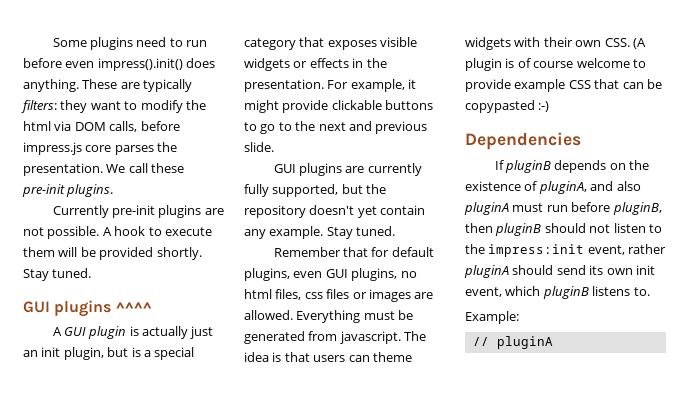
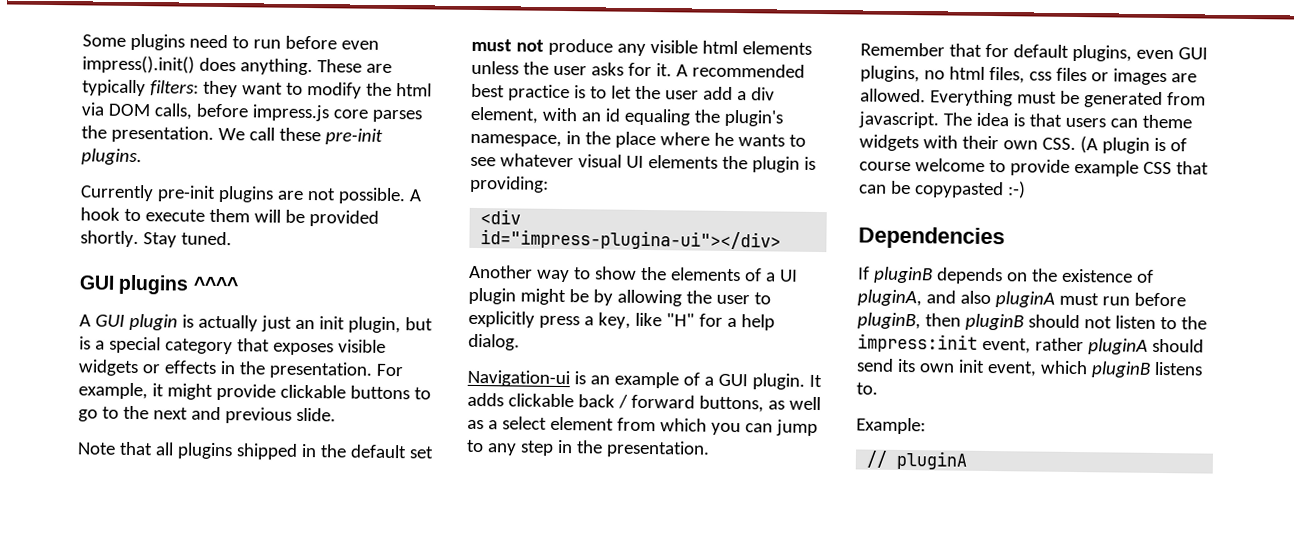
[273,163,422,176] [244,184,387,197] [244,205,426,218] [244,226,396,239] GUI plugins are currently fully supported, but the repository doesn't yet contain any example. Stay tuned. -> [77,441,434,460] [471,38,812,56] [471,60,805,78] [471,83,775,102] [470,106,783,127] [470,131,806,149] [470,153,816,173] [470,175,549,193] [480,209,522,225] [480,229,782,251] [469,264,798,283] [468,287,771,307] [468,310,775,331] [468,333,520,351] [467,369,822,390] [467,392,821,413] [467,416,818,436] [466,439,710,458] Note that all plugins shipped in the default set must not produce any visible html elements unless the user asks for it. A recommended best practice is to let the user add a div element, with an id equaling the plugin's namespace, in the place where he wants to see whatever visual UI elements the plugin is providing: // <div id="impress-plugina-ui"></div> // Another way to show the elements of a UI plugin might be by allowing the user to explicitly press a key, like "H" for a help dialog. // Navigation-ui is an example of a GUI plugin. It adds clickable back / forward buttons, as well as a select element from which you can jump to any step in the presentation.

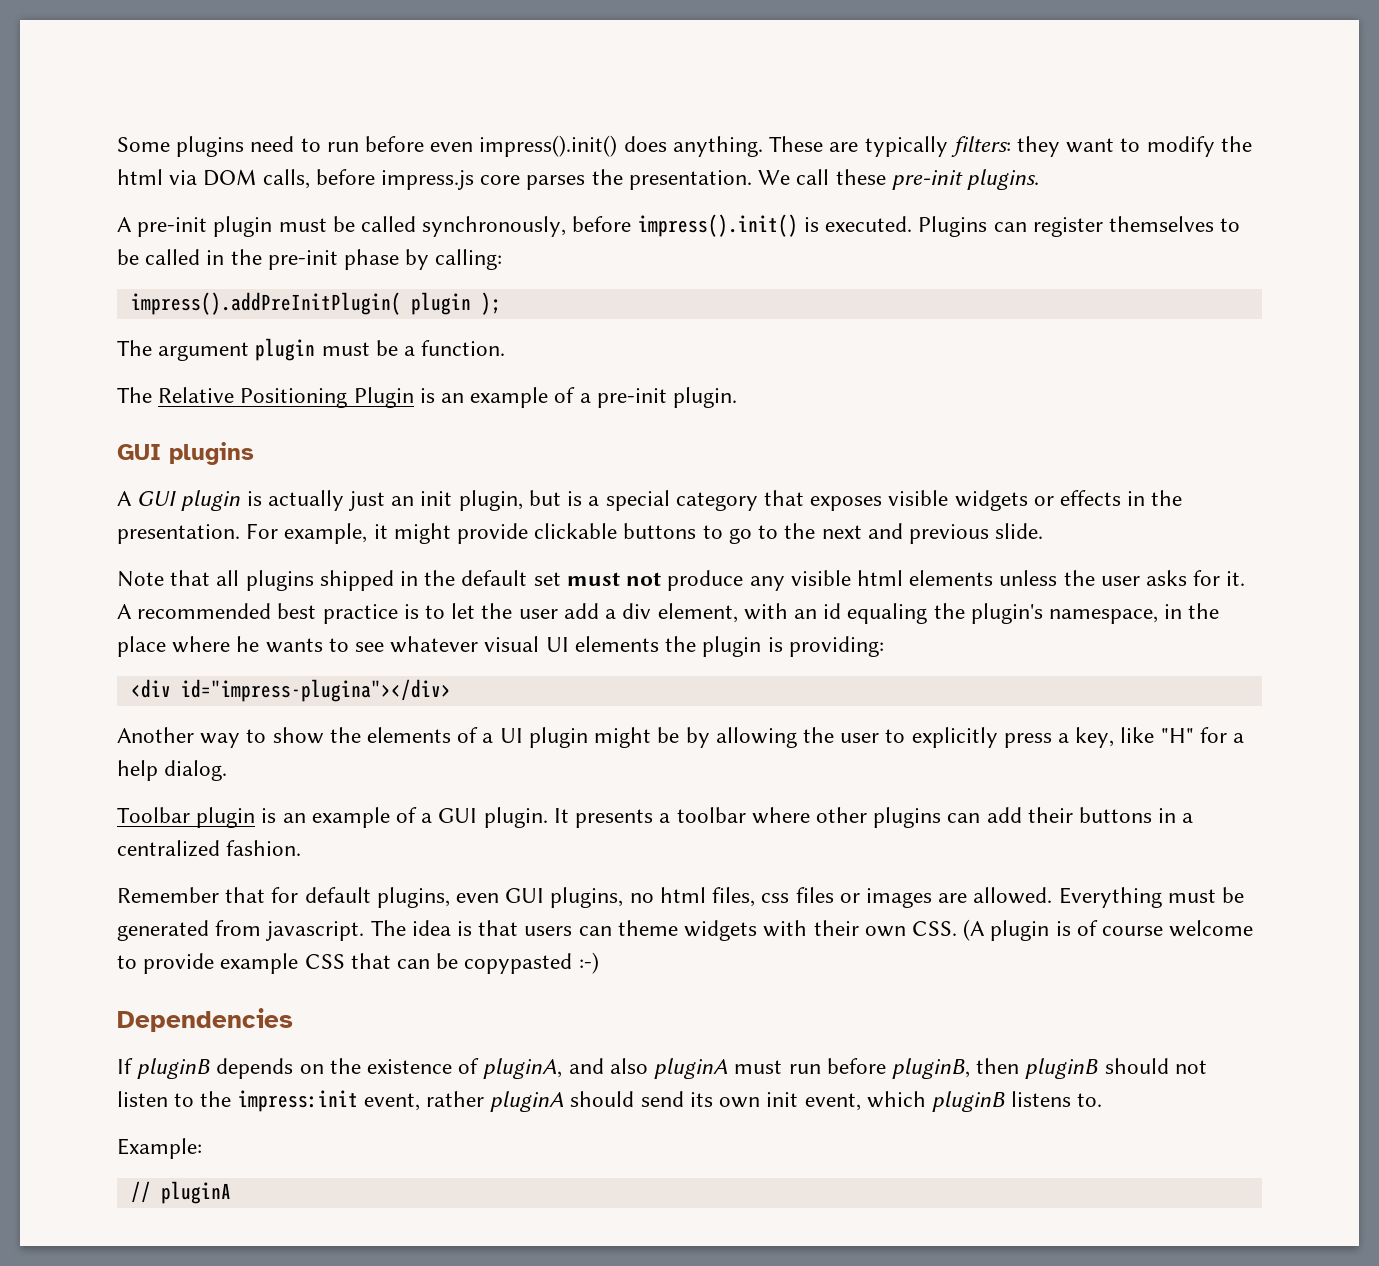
[80,184,422,205] [80,207,379,227] [80,230,232,248] Currently pre-init plugins are not possible. A hook to execute them will be provided shortly. Stay tuned. -> [117,214,1241,237] [117,249,503,270] [130,292,501,315] [117,338,506,361] [117,387,738,408] A pre-init plugin must be called synchronously, before impress().init() is executed. Plugins can register themselves to be called in the pre-init phase by calling: // impress().addPreInitPlugin( plugin ); // The argument plugin must be a function. // The Relative Positioning Plugin is an example of a pre-init plugin.
[192,276,238,292] ^^^^ -> (254, 453) none
[480,229,782,251] id="impress-plugina-ui"></div> -> [180,679,451,702] id="impress-plugina"></div>
[467,369,570,388] Navigation-ui -> [117,807,256,828] Toolbar plugin
[467,392,821,413] [467,416,818,436] [466,439,710,458] adds clickable back / forward buttons, as well as a select element from which you can jump to any step in the presentation. -> [575,807,1194,828] [117,840,302,857] presents a toolbar where other plugins can add their buttons in a centralized fashion.

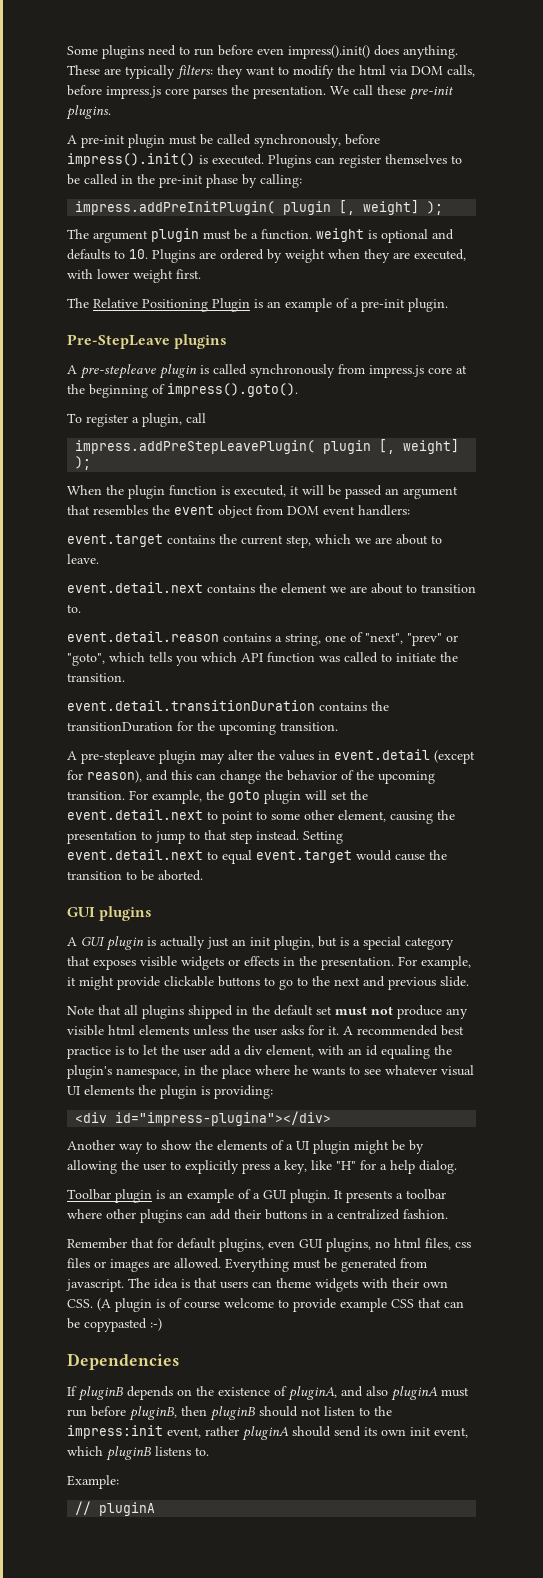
[130,292,471,315] impress().addPreInitPlugin( plugin -> [75,200,420,215] impress.addPreInitPlugin( plugin [, weight]
(506, 348) none -> [316,228,454,243] [67,249,466,263] [67,269,201,283] weight is optional and defaults to 10. Plugins are ordered by weight when they are executed, with lower weight first.
(738, 397) none -> [67,334,228,349] [67,364,467,379] [67,383,298,398] [67,413,206,427] [75,439,460,454] [75,456,92,470] [67,485,458,499] [67,505,410,518] [67,534,442,548] [67,554,99,564] [67,582,476,594] [67,604,81,613] [67,631,458,646] [67,652,458,666] [67,673,125,682] [67,700,389,711] [67,721,338,735] [67,749,475,764] [67,770,435,784] [67,790,368,804] [67,809,455,824] [67,830,343,844] [67,849,447,864] [67,870,203,881] // Pre-StepLeave plugins // A pre-stepleave plugin is called synchronously from impress.js core at the beginning of impress().goto(). // To register a plugin, call // impress.addPreStepLeavePlugin( plugin [, weight] ); // When the plugin function is executed, it will be passed an argument that resembles the event object from DOM event handlers: // event.target contains the current step, which we are about to leave. // event.detail.next contains the element we are about to transition to. // event.detail.reason contains a string, one of "next", "prev" or "goto", which tells you which API function was called to initiate the transition. // event.detail.transitionDuration contains the transitionDuration for the upcoming transition. // A pre-stepleave plugin may alter the values in event.detail (except for reason), and this can change the behavior of the upcoming transition. For example, the goto plugin will set the event.detail.next to point to some other element, causing the presentation to jump to that step instead. Setting event.detail.next to equal event.target would cause the transition to be aborted.

